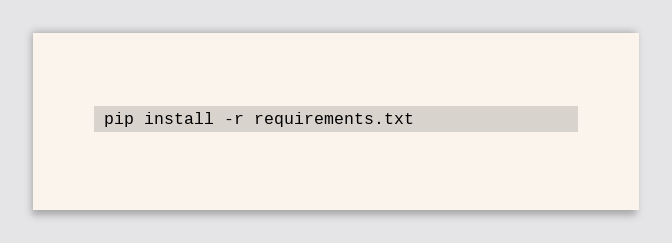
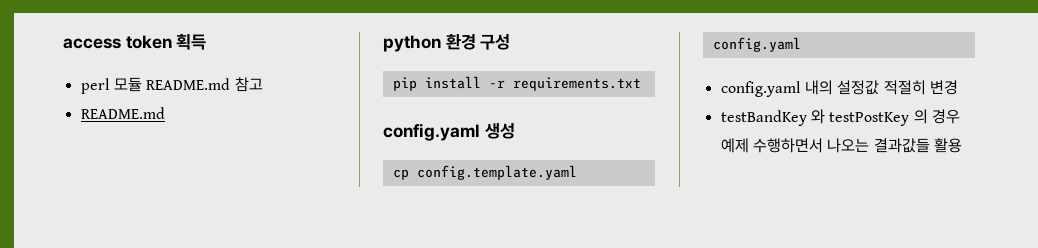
[104,112,415,127] pip install -r requirements.txt -> [63,33,207,50] [80,77,263,94] [80,107,165,119] [383,33,511,52] [392,76,641,91] [383,123,515,141] [392,165,577,180] [712,37,801,52] [720,80,958,97] [720,109,960,126] [720,138,962,153] access token 획득 // perl 모듈 README.md 참고 // README.md // python 환경 구성 // pip install -r requirements.txt // config.yaml 생성 // cp config.template.yaml config.yaml // config.yaml 내의 설정값 적절히 변경 // testBandKey 와 testPostKey 의 경우 예제 수행하면서 나오는 결과값들 활용

